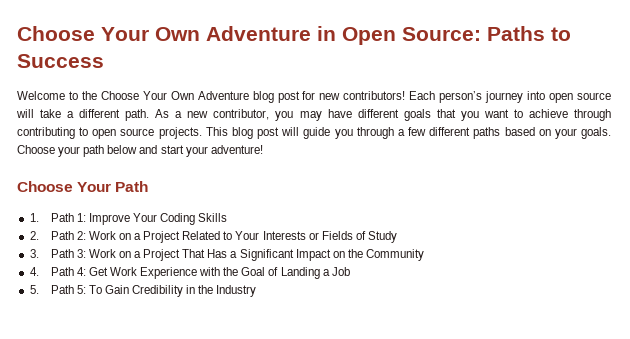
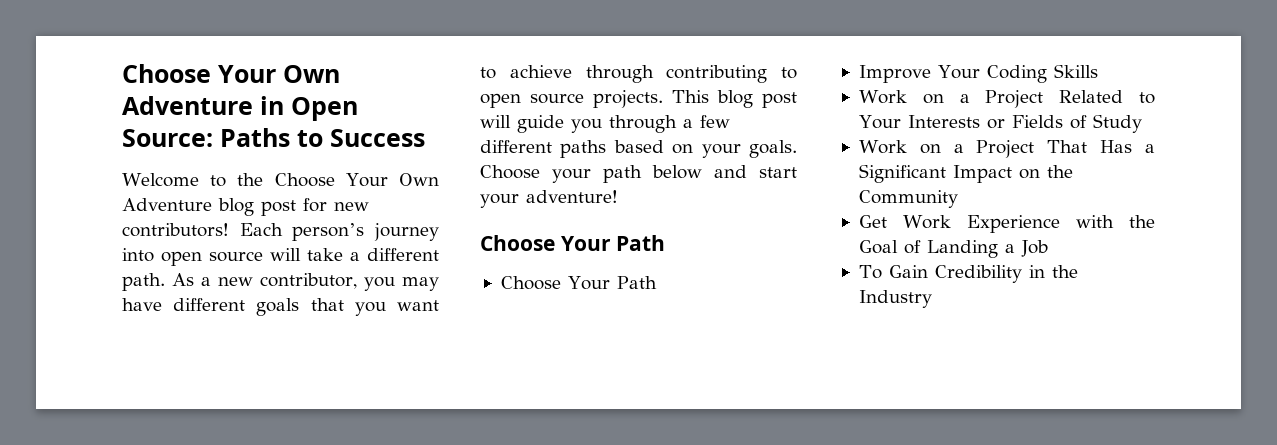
[29,213,86,222] 1. Path 1: -> [500,276,657,290] Choose Your Path //
[29,231,86,240] 2. Path 2: -> (1098, 71) none
[29,249,86,258] 3. Path 3: -> (1142, 123) none
[29,267,86,276] 4. Path 4: -> (958, 199) none
[29,285,86,294] 5. Path 5: -> (1048, 248) none

